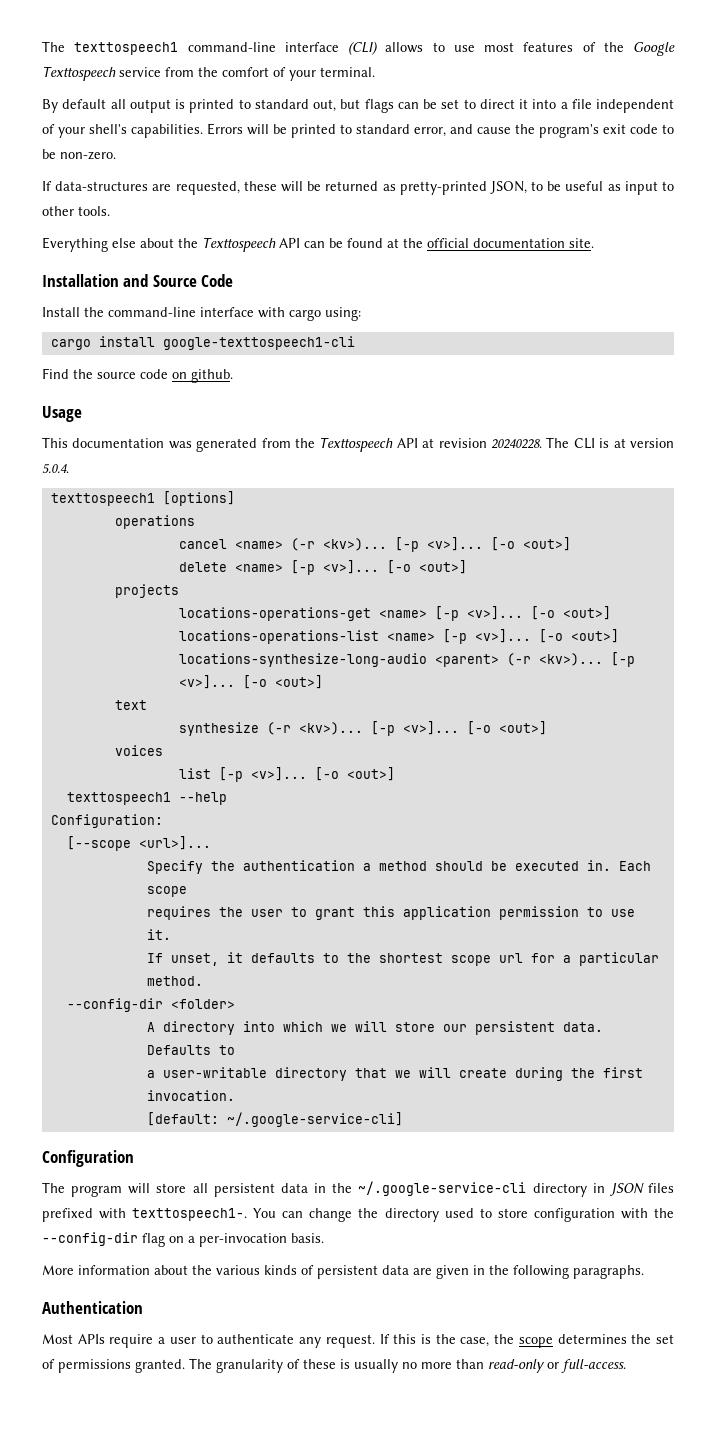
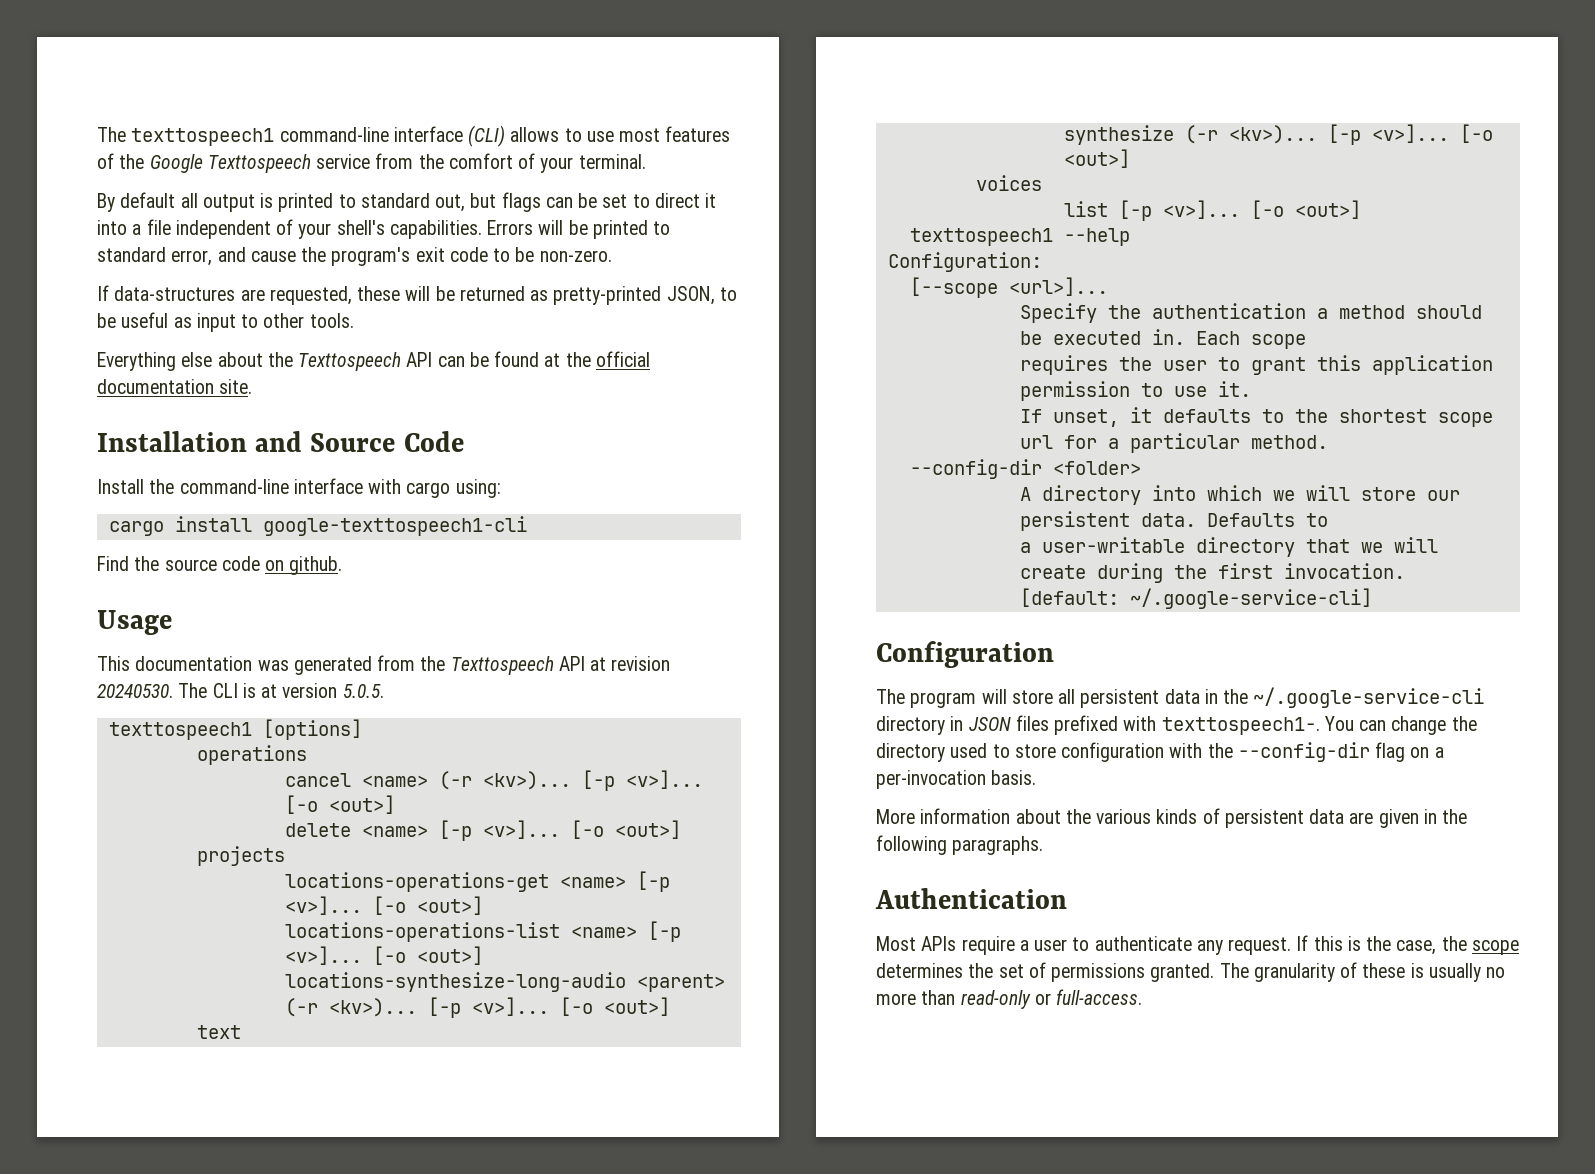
[490,439,542,449] 20240228. -> [97,684,173,698] 20240530.
[42,464,69,474] 5.0.4. -> [342,684,384,698] 5.0.5.

